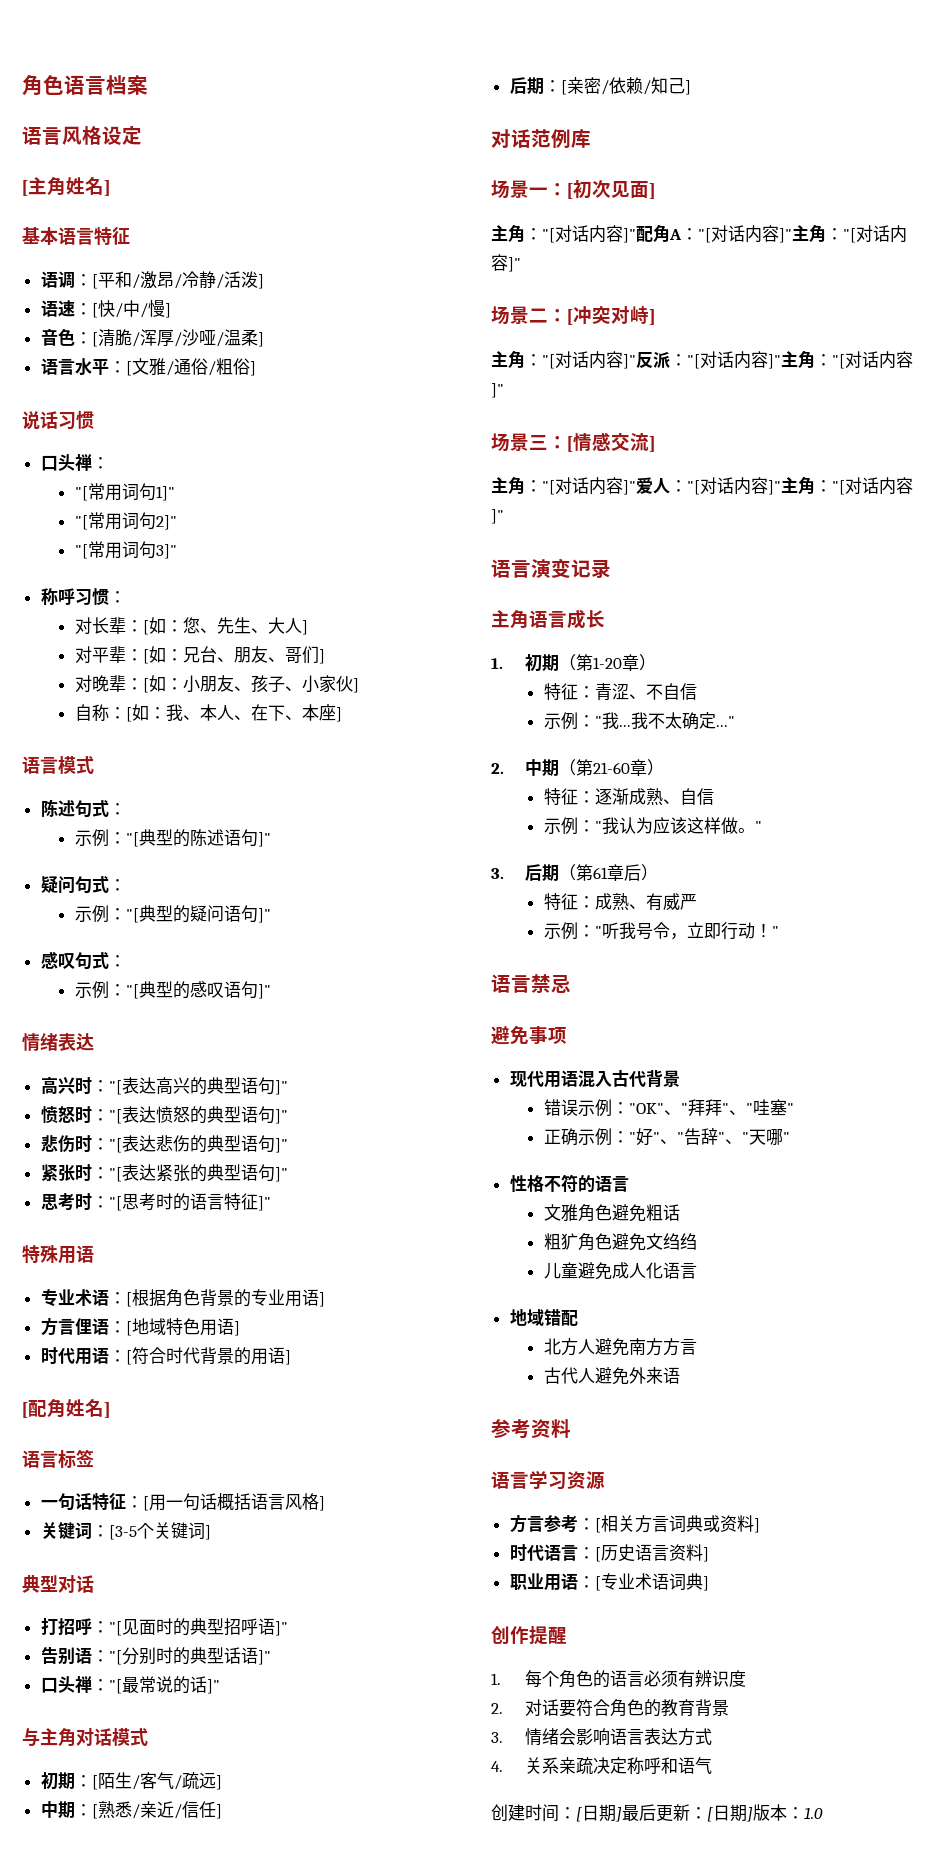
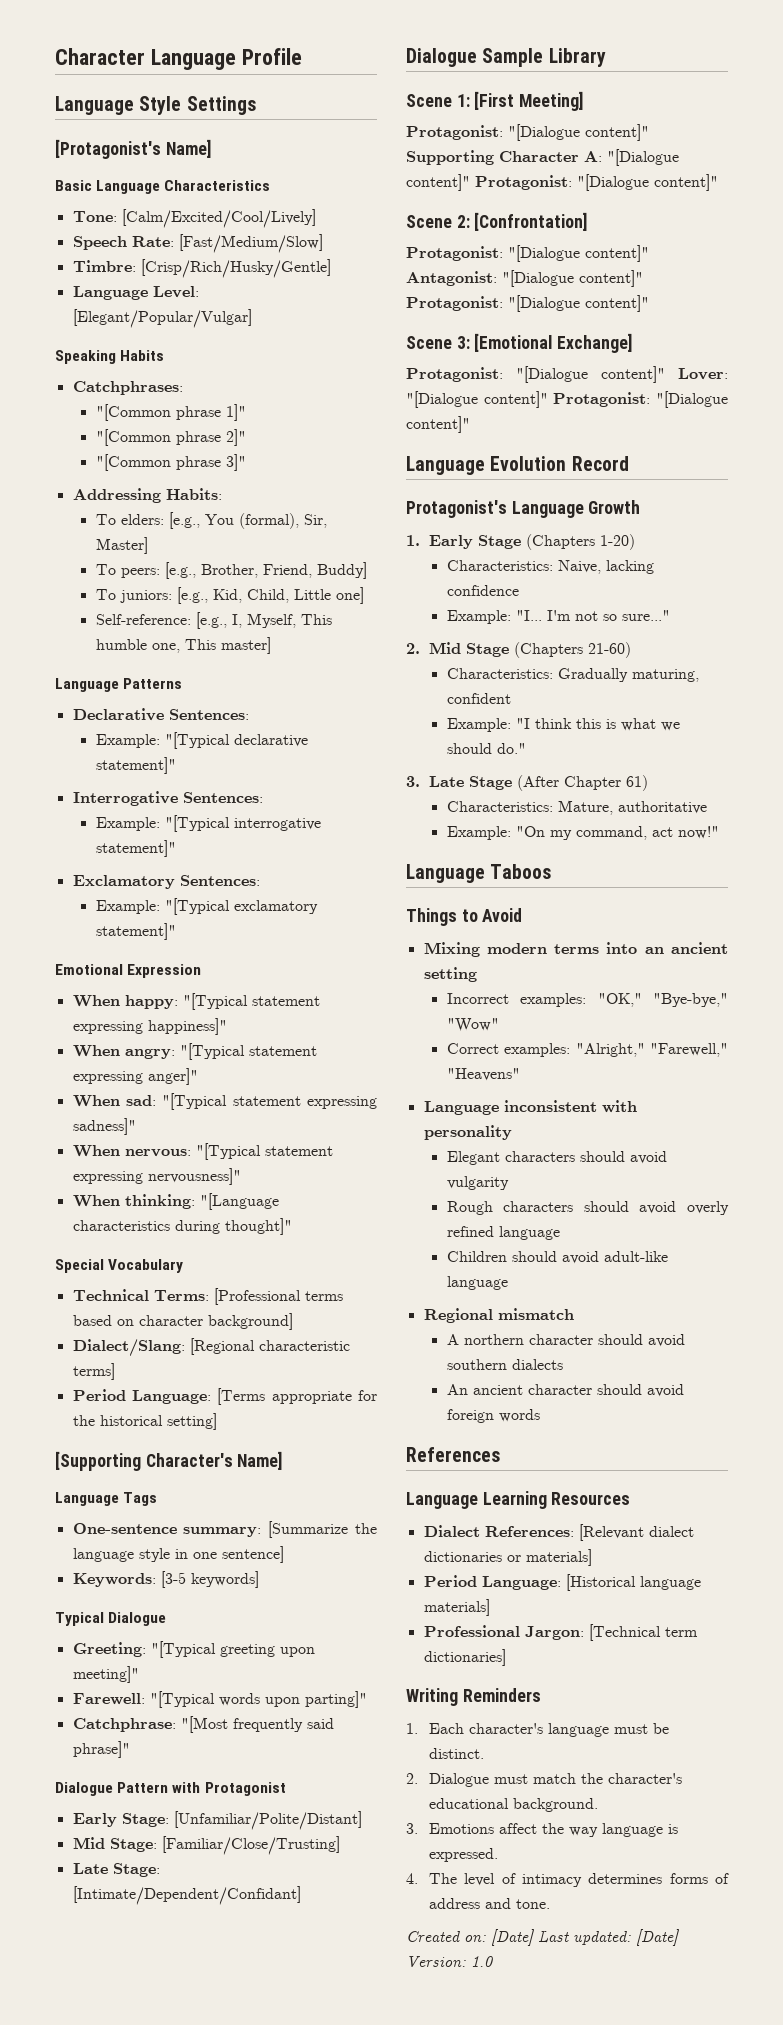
[22,74,148,96] [22,126,142,145] [22,177,110,196] [22,227,130,246] [40,271,264,289] [40,299,171,318] [40,328,264,347] [40,358,256,376] [22,410,94,430] [40,454,109,471] [74,483,175,501] [74,512,177,530] [74,541,177,559] [40,588,126,606] [74,617,308,635] [74,646,325,664] [74,675,359,693] [74,704,342,722] [22,756,94,774] [40,799,126,818] [74,829,271,847] [40,876,126,894] [74,905,271,923] [40,951,126,970] [74,981,271,999] [22,1033,94,1051] [40,1076,288,1095] [40,1106,288,1124] [40,1135,288,1153] [40,1164,288,1182] [40,1193,271,1211] [22,1245,94,1264] [40,1289,325,1307] [40,1317,240,1336] [40,1347,291,1365] [22,1399,110,1418] [22,1449,94,1468] [40,1493,325,1511] [40,1522,211,1540] [22,1574,94,1593] [40,1617,288,1636] [40,1647,271,1665] [40,1676,220,1694] [22,1728,148,1747] [40,1772,222,1790] [40,1801,222,1819] [509,77,691,95] [491,129,591,148] [491,180,655,199] [491,224,907,243] [491,254,521,272] [491,306,655,325] [491,350,913,369] [491,383,504,398] [491,432,655,452] [491,476,913,495] [491,509,504,524] [491,558,611,578] [491,609,605,629] [491,654,656,672] [543,683,697,701] [543,712,735,730] [491,759,664,776] [543,788,714,806] [543,817,762,835] [491,864,658,881] [543,893,697,911] [543,922,779,940] [491,974,571,993] [491,1025,567,1045] [509,1070,680,1088] [543,1099,794,1117] [543,1128,790,1146] [509,1174,629,1192] [543,1204,680,1222] [543,1233,697,1251] [543,1262,697,1280] [509,1309,578,1326] [543,1338,697,1356] [543,1367,680,1385] [491,1419,571,1439] [491,1470,605,1490] [509,1514,760,1533] [509,1544,709,1562] [509,1573,709,1591] [491,1625,567,1645] [491,1670,746,1688] [491,1699,729,1717] [491,1728,712,1746] [491,1757,712,1775] [491,1804,804,1822] 角色语言档案 // 语言风格设定 // [主角姓名] // 基本语言特征 // 语调：[平和/激昂/冷静/活泼] // 语速：[快/中/慢] // 音色：[清脆/浑厚/沙哑/温柔] // 语言水平：[文雅/通俗/粗俗] // 说话习惯 // 口头禅： // "[常用词句1]" // "[常用词句2]" // "[常用词句3]" // 称呼习惯： // 对长辈：[如：您、先生、大人] // 对平辈：[如：兄台、朋友、哥们] // 对晚辈：[如：小朋友、孩子、小家伙] // 自称：[如：我、本人、在下、本座] // 语言模式 // 陈述句式： // 示例："[典型的陈述语句]" // 疑问句式： // 示例："[典型的疑问语句]" // 感叹句式： // 示例："[典型的感叹语句]" // 情绪表达 // 高兴时："[表达高兴的典型语句]" // 愤怒时："[表达愤怒的典型语句]" // 悲伤时："[表达悲伤的典型语句]" // 紧张时："[表达紧张的典型语句]" // 思考时："[思考时的语言特征]" // 特殊用语 // 专业术语：[根据角色背景的专业用语] // 方言俚语：[地域特色用语] // 时代用语：[符合时代背景的用语] // [配角姓名] // 语言标签 // 一句话特征：[用一句话概括语言风格] // 关键词：[3-5个关键词] // 典型对话 // 打招呼："[见面时的典型招呼语]" // 告别语："[分别时的典型话语]" // 口头禅："[最常说的话]" // 与主角对话模式 // 初期：[陌生/客气/疏远] // 中期：[熟悉/亲近/信任] // 后期：[亲密/依赖/知己] // 对话范例库 // 场景一：[初次见面] // 主角："[对话内容]"配角A："[对话内容]"主角："[对话内容]" // 场景二：[冲突对峙] // 主角："[对话内容]"反派："[对话内容]"主角："[对话内容]" // 场景三：[情感交流] // 主角："[对话内容]"爱人："[对话内容]"主角："[对话内容]" // 语言演变记录 // 主角语言成长 // 1.初期（第1-20章） // 特征：青涩、不自信 // 示例："我...我不太确定..." // 2.中期（第21-60章） // 特征：逐渐成熟、自信 // 示例："我认为应该这样做。" // 3.后期（第61章后） // 特征：成熟、有威严 // 示例："听我号令，立即行动！" // 语言禁忌 // 避免事项 // 现代用语混入古代背景 // 错误示例："OK"、"拜拜"、"哇塞" // 正确示例："好"、"告辞"、"天哪" // 性格不符的语言 // 文雅角色避免粗话 // 粗犷角色避免文绉绉 // 儿童避免成人化语言 // 地域错配 // 北方人避免南方方言 // 古代人避免外来语 // 参考资料 // 语言学习资源 // 方言参考：[相关方言词典或资料] // 时代语言：[历史语言资料] // 职业用语：[专业术语词典] // 创作提醒 // 1.每个角色的语言必须有辨识度 // 2.对话要符合角色的教育背景 // 3.情绪会影响语言表达方式 // 4.关系亲疏决定称呼和语气 // 创建时间：[日期]最后更新：[日期]版本： -> [55,48,302,70] [55,96,256,115] [55,139,211,159] [55,180,271,194] [72,209,316,228] [72,234,323,253] [72,259,331,278] [72,286,199,300] [72,309,252,328] [55,350,165,364] [72,381,183,395] [95,404,246,421] [95,429,246,446] [95,454,246,471] [72,488,222,503] [95,512,327,529] [95,537,148,554] [95,562,367,579] [95,587,364,604] [95,612,332,629] [95,637,271,654] [55,678,183,692] [72,708,249,721] [95,732,308,749] [95,757,176,774] [72,791,263,806] [95,815,321,832] [95,840,176,857] [72,875,260,889] [95,898,318,915] [95,923,176,940] [55,964,202,978] [72,993,320,1010] [72,1018,227,1035] [72,1043,317,1060] [72,1068,198,1085] [72,1093,377,1110] [72,1118,136,1135] [72,1143,333,1160] [72,1168,241,1185] [72,1193,279,1210] [72,1218,292,1235] [55,1259,184,1273] [72,1288,343,1305] [72,1313,293,1330] [72,1338,350,1357] [72,1363,115,1380] [72,1388,377,1405] [72,1413,217,1430] [55,1451,283,1471] [55,1492,158,1506] [72,1521,377,1538] [72,1546,284,1563] [72,1571,259,1588] [55,1612,167,1626] [72,1641,315,1658] [72,1666,139,1683] [72,1691,367,1708] [72,1716,334,1733] [72,1741,130,1758] [55,1782,286,1796] [72,1811,362,1830] [72,1836,340,1855] [72,1863,160,1877] [72,1886,301,1905] [406,48,606,67] [406,91,584,111] [406,124,649,141] [406,149,679,166] [406,174,718,191] [406,212,588,231] [406,245,649,262] [406,270,643,287] [406,295,649,312] [406,333,633,353] [406,366,728,383] [406,391,728,408] [406,416,470,433] [406,456,629,475] [406,500,641,518] [406,534,636,550] [446,560,654,574] [446,585,519,596] [446,610,670,624] [406,642,632,658] [446,668,699,682] [446,693,511,704] [446,718,680,732] [446,743,526,754] [406,775,649,791] [446,800,707,815] [446,826,719,840] [406,864,552,883] [406,908,523,926] [423,942,728,957] [423,967,477,982] [446,993,728,1007] [446,1018,499,1032] [446,1043,728,1057] [446,1068,520,1081] [423,1100,637,1115] [423,1125,512,1140] [446,1151,667,1165] [446,1176,509,1190] [446,1201,729,1215] [446,1226,560,1240] [446,1251,668,1264] [446,1276,508,1290] [423,1308,574,1323] [446,1334,685,1347] [446,1359,563,1370] [446,1384,684,1397] [446,1409,540,1423] [406,1447,500,1462] [406,1491,631,1509] [423,1524,694,1541] [423,1549,592,1566] [423,1574,701,1591] [423,1599,490,1616] [423,1624,698,1641] [423,1649,506,1666] [406,1688,541,1706] [406,1723,670,1737] [429,1748,485,1759] [406,1773,683,1787] [429,1798,599,1812] [406,1823,679,1837] [429,1848,499,1862] [406,1873,729,1887] [429,1898,551,1909] [406,1929,679,1946] [406,1956,466,1967] Character Language Profile // Language Style Settings // [Protagonist's Name] // Basic Language Characteristics // Tone: [Calm/Excited/Cool/Lively] // Speech Rate: [Fast/Medium/Slow] // Timbre: [Crisp/Rich/Husky/Gentle] // Language Level: [Elegant/Popular/Vulgar] // Speaking Habits // Catchphrases: // "[Common phrase 1]" // "[Common phrase 2]" // "[Common phrase 3]" // Addressing Habits: // To elders: [e.g., You (formal), Sir, Master] // To peers: [e.g., Brother, Friend, Buddy] // To juniors: [e.g., Kid, Child, Little one] // Self-reference: [e.g., I, Myself, This humble one, This master] // Language Patterns // Declarative Sentences: // Example: "[Typical declarative statement]" // Interrogative Sentences: // Example: "[Typical interrogative statement]" // Exclamatory Sentences: // Example: "[Typical exclamatory statement]" // Emotional Expression // When happy: "[Typical statement expressing happiness]" // When angry: "[Typical statement expressing anger]" // When sad: "[Typical statement expressing sadness]" // When nervous: "[Typical statement expressing nervousness]" // When thinking: "[Language characteristics during thought]" // Special Vocabulary // Technical Terms: [Professional terms based on character background] // Dialect/Slang: [Regional characteristic terms] // Period Language: [Terms appropriate for the historical setting] // [Supporting Character's Name] // Language Tags // One-sentence summary: [Summarize the language style in one sentence] // Keywords: [3-5 keywords] // Typical Dialogue // Greeting: "[Typical greeting upon meeting]" // Farewell: "[Typical words upon parting]" // Catchphrase: "[Most frequently said phrase]" // Dialogue Pattern with Protagonist // Early Stage: [Unfamiliar/Polite/Distant] // Mid Stage: [Familiar/Close/Trusting] // Late Stage: [Intimate/Dependent/Confidant] // Dialogue Sample Library // Scene 1: [First Meeting] // Protagonist: "[Dialogue content]" Supporting Character A: "[Dialogue content]" Protagonist: "[Dialogue content]" // Scene 2: [Confrontation] // Protagonist: "[Dialogue content]" Antagonist: "[Dialogue content]" Protagonist: "[Dialogue content]" // Scene 3: [Emotional Exchange] // Protagonist: "[Dialogue content]" Lover: "[Dialogue content]" Protagonist: "[Dialogue content]" // Language Evolution Record // Protagonist's Language Growth // 1. Early Stage (Chapters 1-20) // Characteristics: Naive, lacking confidence // Example: "I... I'm not so sure..." // 2. Mid Stage (Chapters 21-60) // Characteristics: Gradually maturing, confident // Example: "I think this is what we should do." // 3. Late Stage (After Chapter 61) // Characteristics: Mature, authoritative // Example: "On my command, act now!" // Language Taboos // Things to Avoid // Mixing modern terms into an ancient setting // Incorrect examples: "OK," "Bye-bye," "Wow" // Correct examples: "Alright," "Farewell," "Heavens" // Language inconsistent with personality // Elegant characters should avoid vulgarity // Rough characters should avoid overly refined language // Children should avoid adult-like language // Regional mismatch // A northern character should avoid southern dialects // An ancient character should avoid foreign words // References // Language Learning Resources // Dialect References: [Relevant dialect dictionaries or materials] // Period Language: [Historical language materials] // Professional Jargon: [Technical term dictionaries] // Writing Reminders // 1. Each character's language must be distinct. // 2. Dialogue must match the character's educational background. // 3. Emotions affect the way language is expressed. // 4. The level of intimacy determines forms of address and tone. // Created on: [Date] Last updated: [Date] Version:

